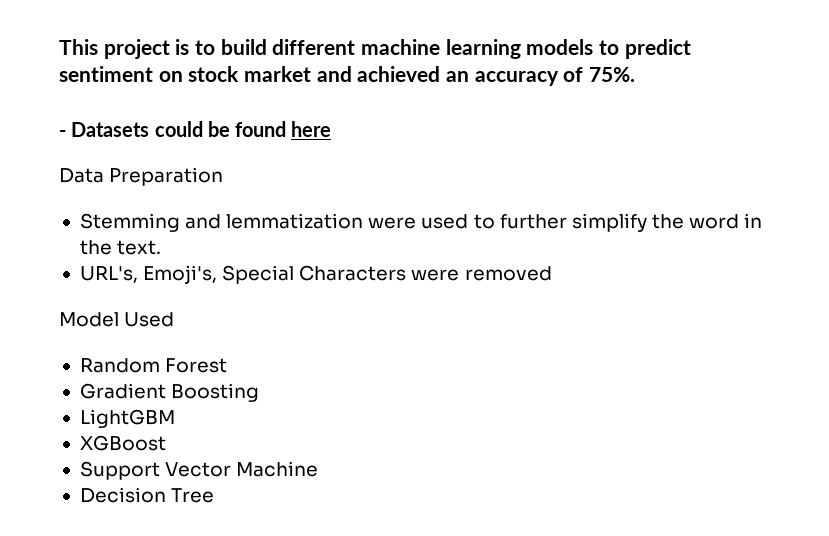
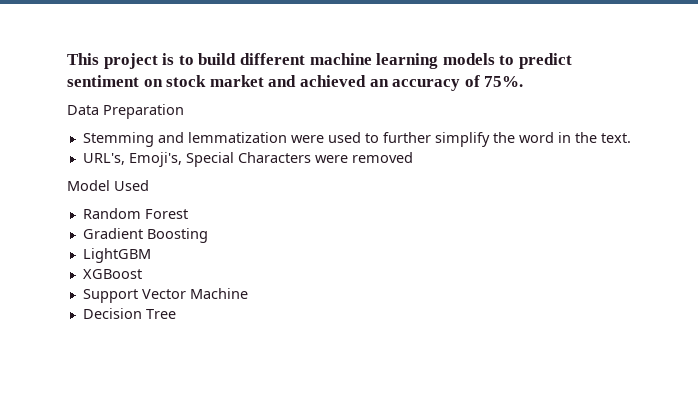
[59,121,332,137] // - Datasets could be found here -> (524, 81) none

